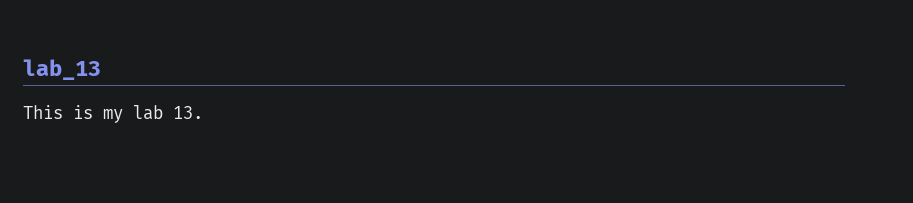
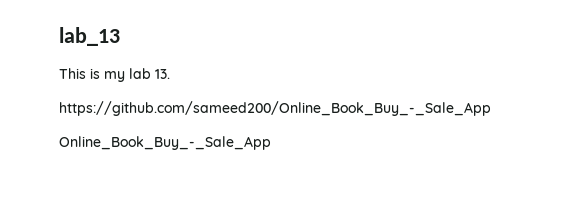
(203, 112) none -> [59,101,491,116] [59,136,271,150] // https://github.com/sameed200/Online_Book_Buy_-_Sale_App // Online_Book_Buy_-_Sale_App

